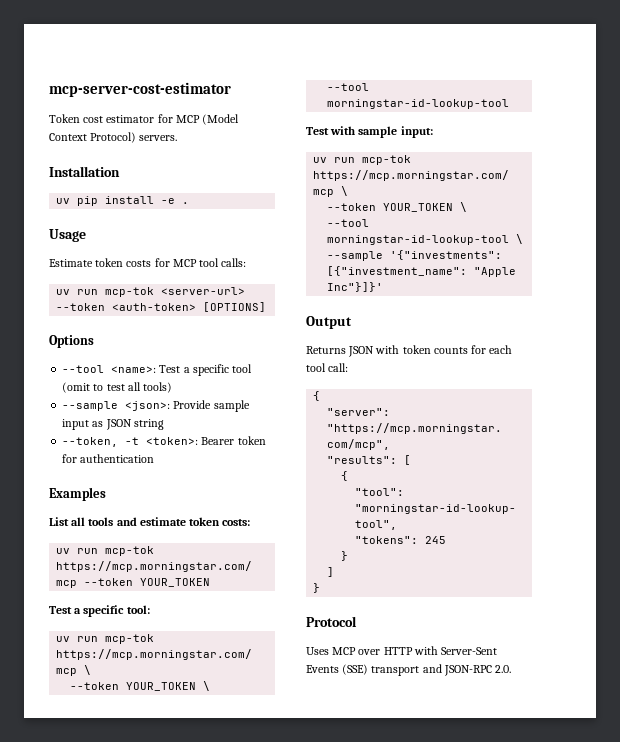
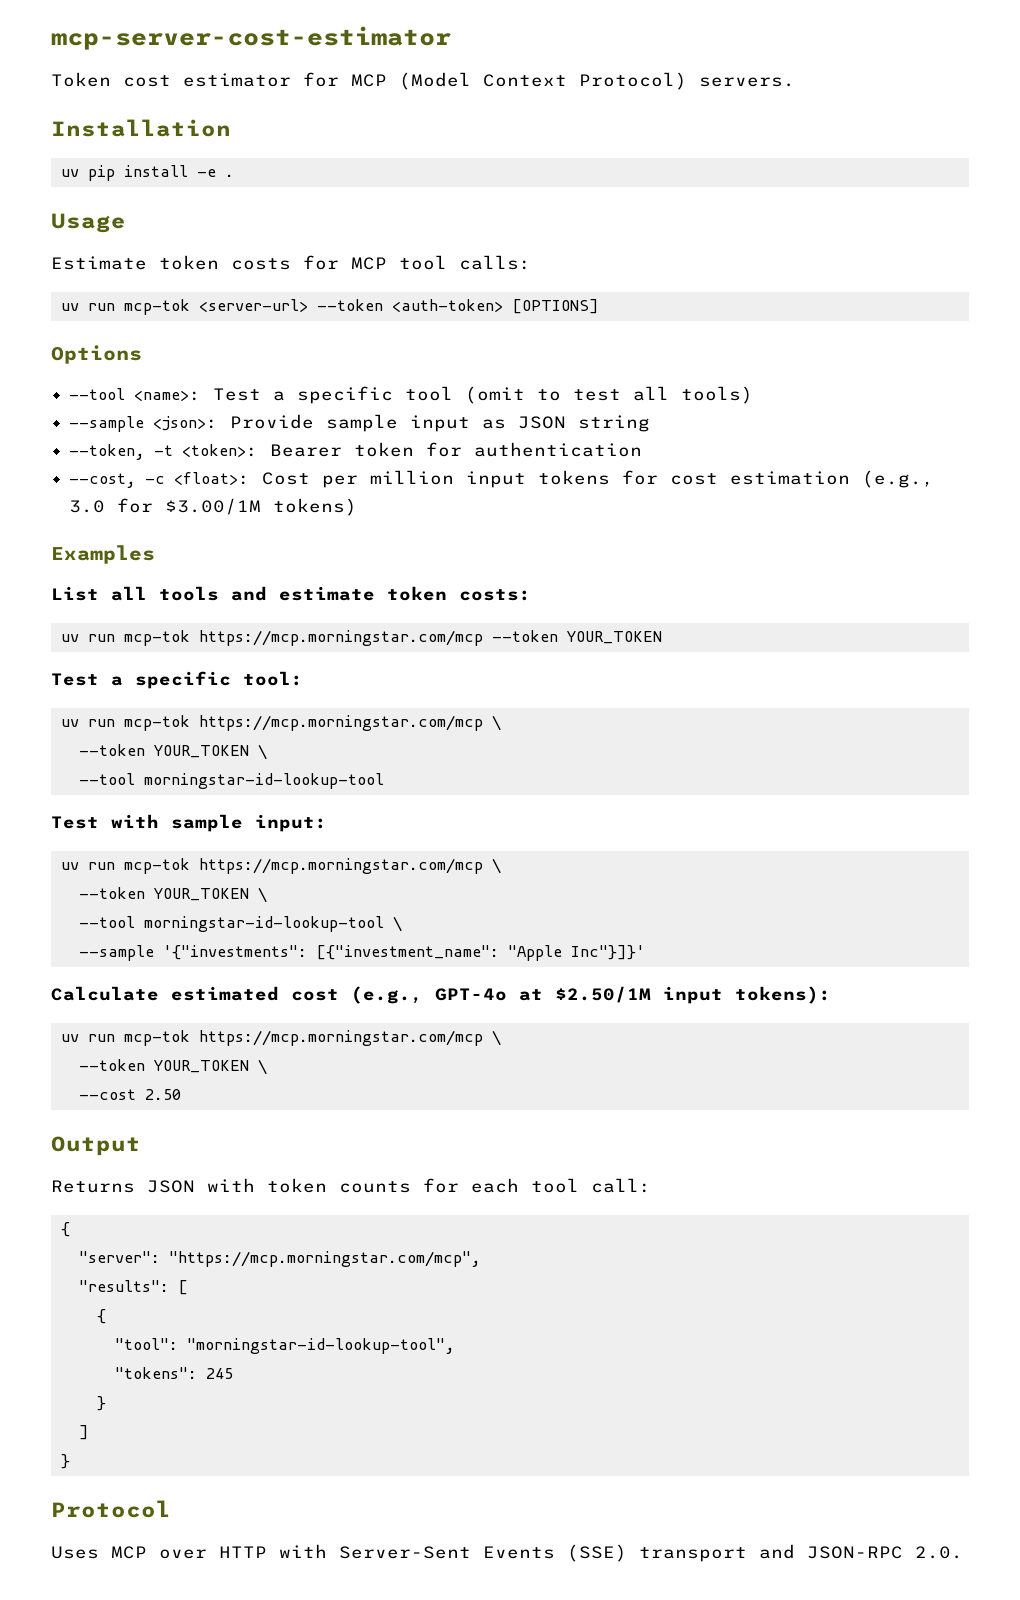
(155, 458) none -> [69,470,935,488] [69,498,358,516] // --cost, -c <float>: Cost per million input tokens for cost estimation (e.g., 3.0 for $3.00/1M tokens)
(384, 287) none -> [51,986,831,1004] [60,1030,501,1046] [78,1059,267,1075] [78,1089,181,1100] // Calculate estimated cost (e.g., GPT-4o at $2.50/1M input tokens): // uv run mcp-tok https://mcp.morningstar.com/mcp \ // --token YOUR_TOKEN \ // --cost 2.50

